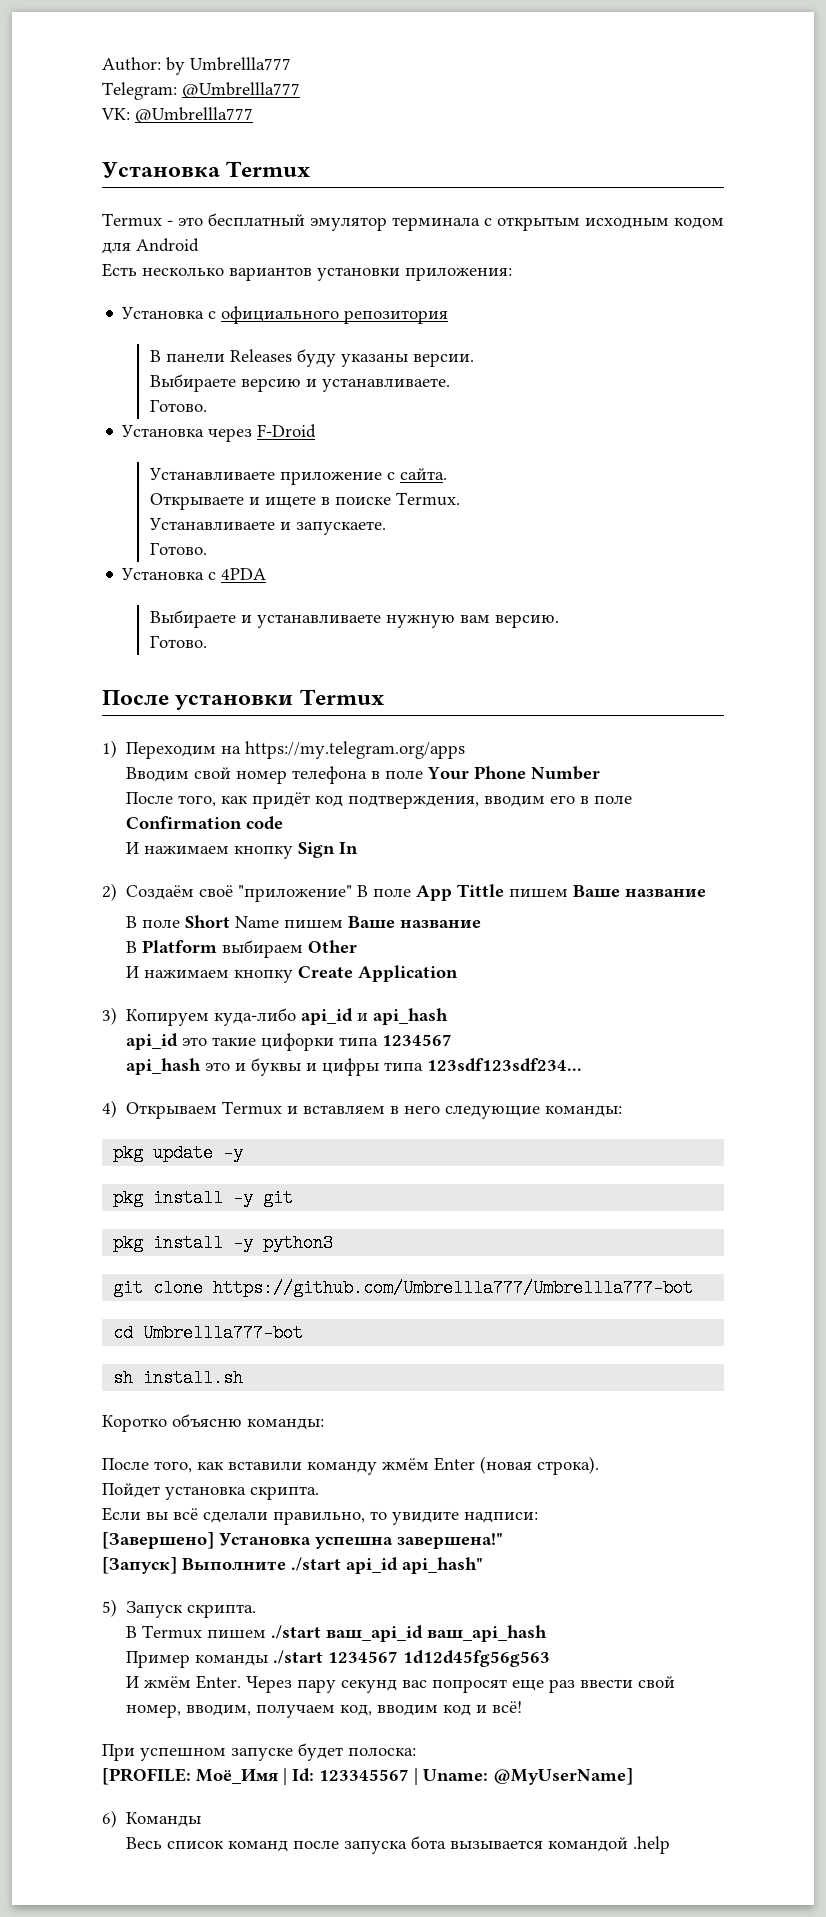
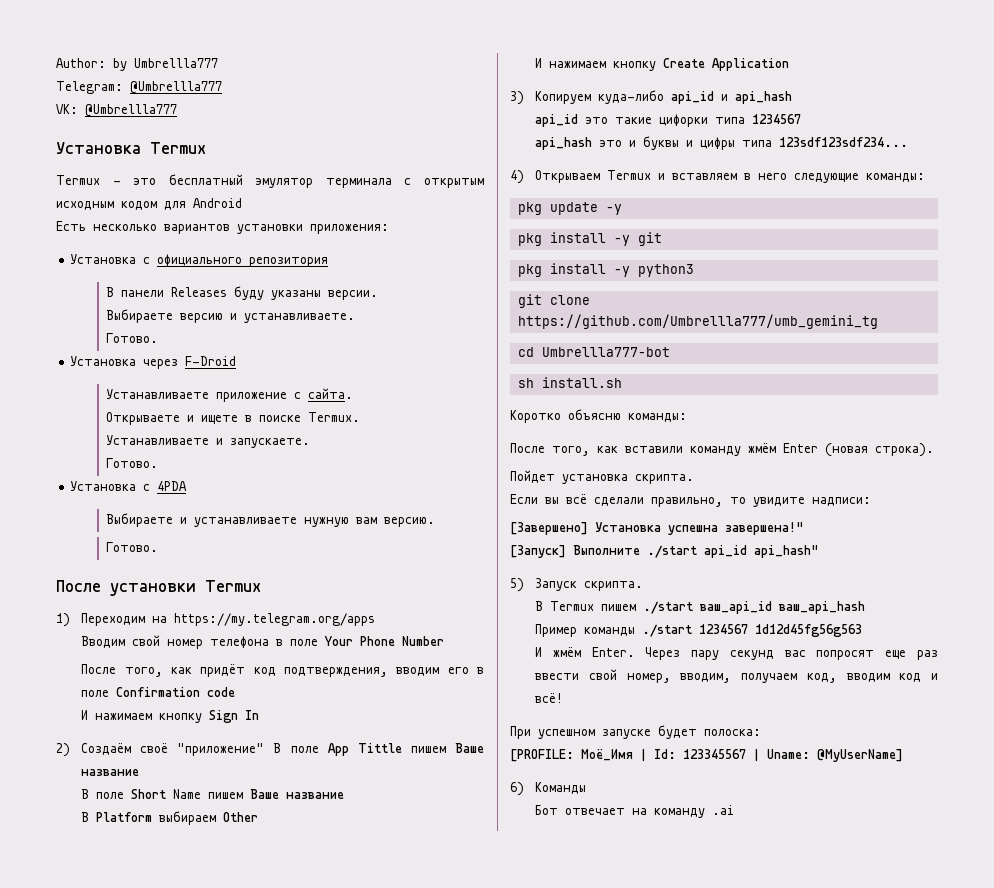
[213,1279,694,1297] https://github.com/Umbrellla777/Umbrellla777-bot -> [517,314,878,329] https://github.com/Umbrellla777/umb_gemini_tg
[125,1836,670,1854] Весь список команд после запуска бота вызывается командой .help -> [535,805,735,818] Бот отвечает на команду .ai

